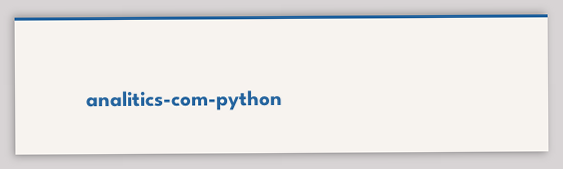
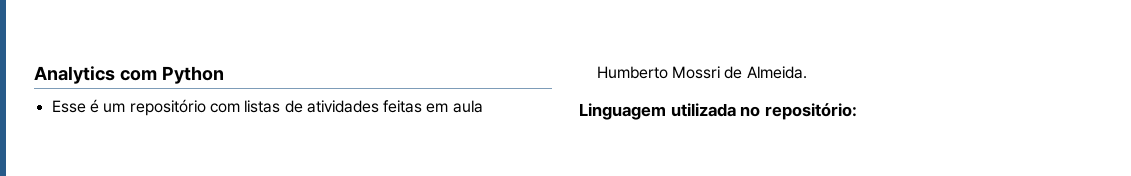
[86,89,283,112] analitics-com-python -> [34,66,224,84] [51,99,483,116] [596,66,807,79] [579,103,857,120] Analytics com Python // Esse é um repositório com listas de atividades feitas em aula Humberto Mossri de Almeida. // Linguagem utilizada no repositório:

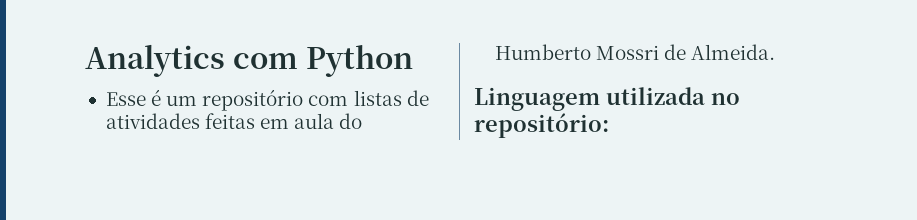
(483, 106) none -> [339,113,363,129] do

